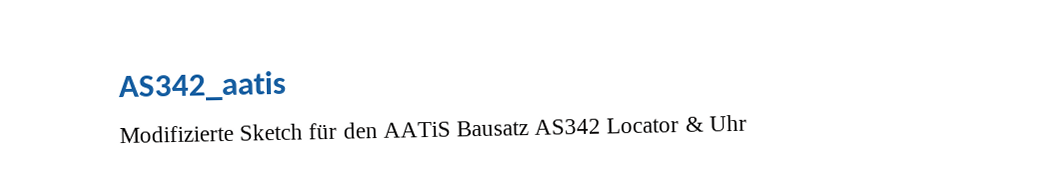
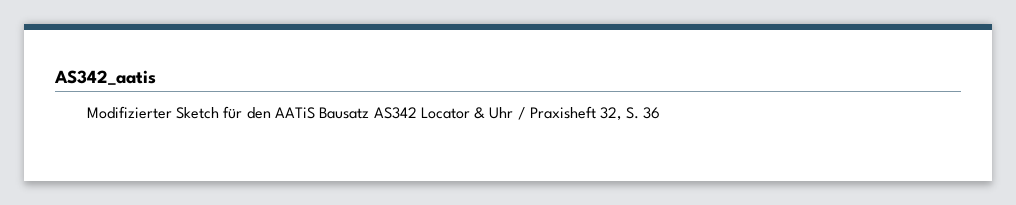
[119,124,234,144] Modifizierte -> [86,106,172,119] Modifizierter
(747, 123) none -> [517,106,661,120] / Praxisheft 32, S. 36

